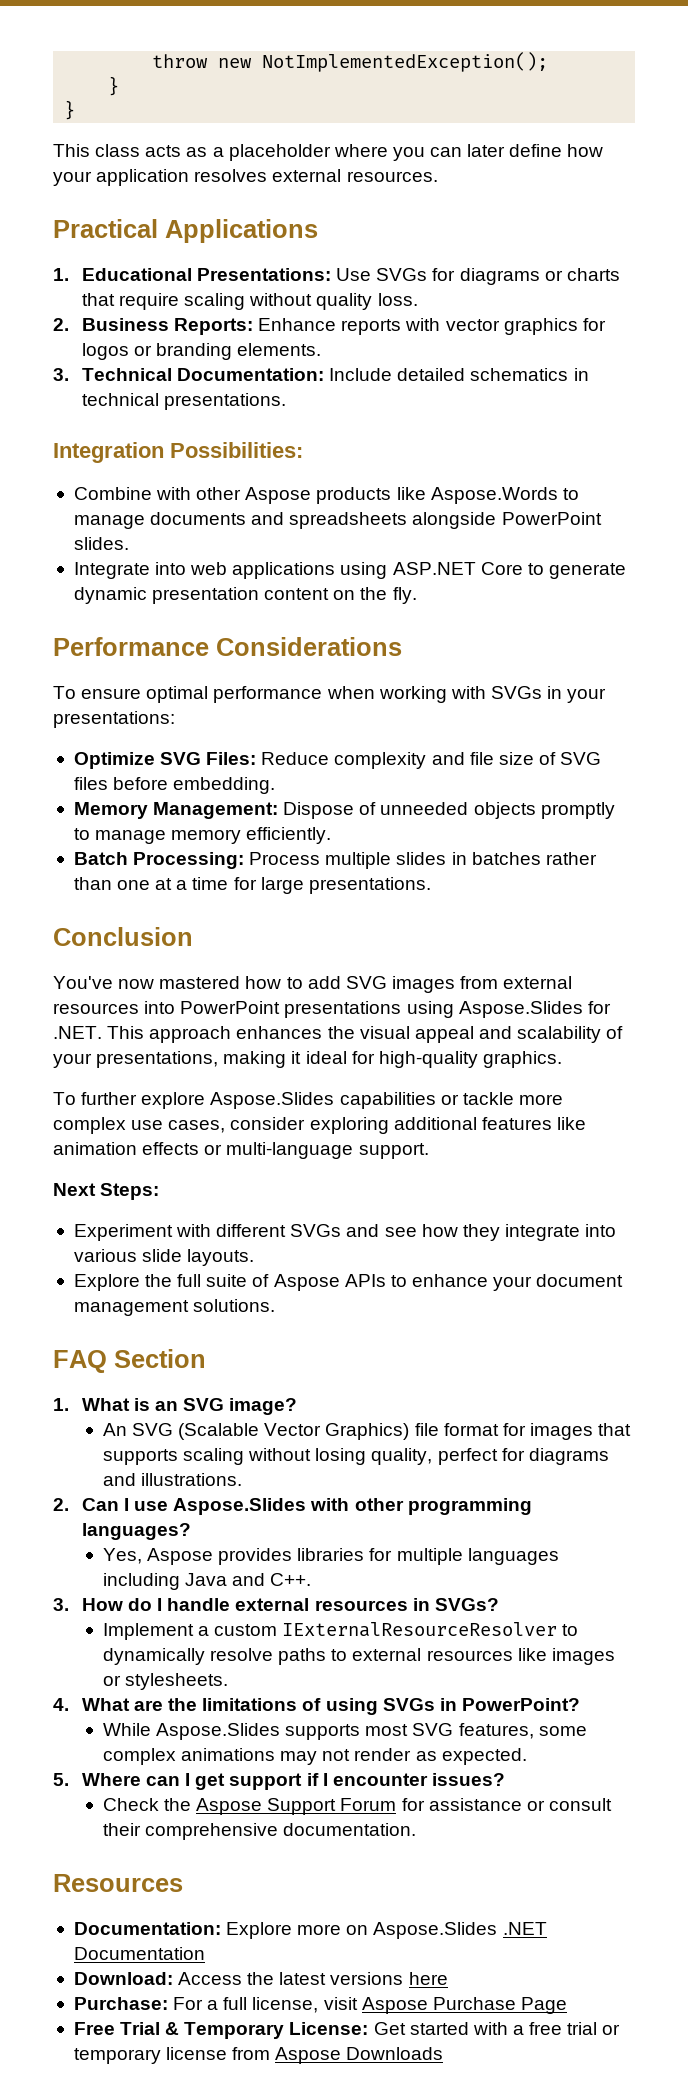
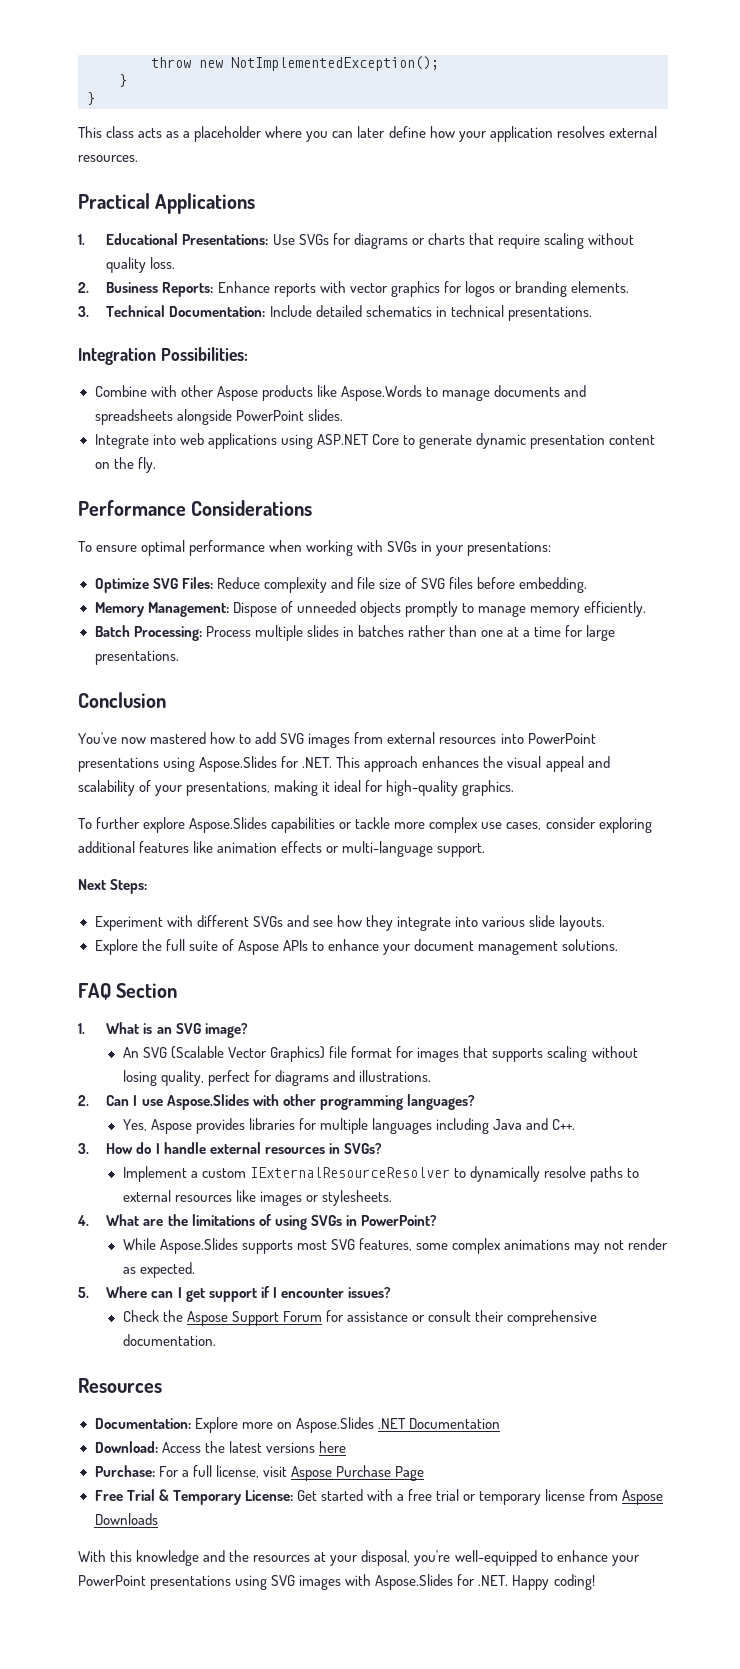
(444, 2053) none -> [78,1550,640,1566] [78,1574,595,1590] // With this knowledge and the resources at your disposal, you're well-equipped to enhance your PowerPoint presentations using SVG images with Aspose.Slides for .NET. Happy coding!

